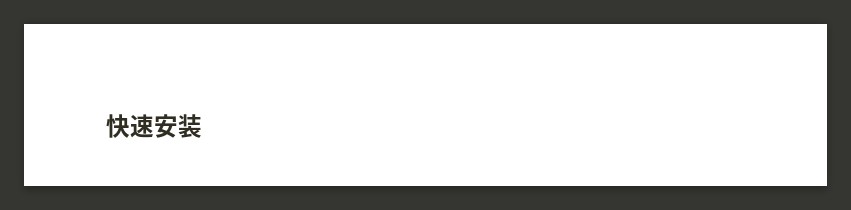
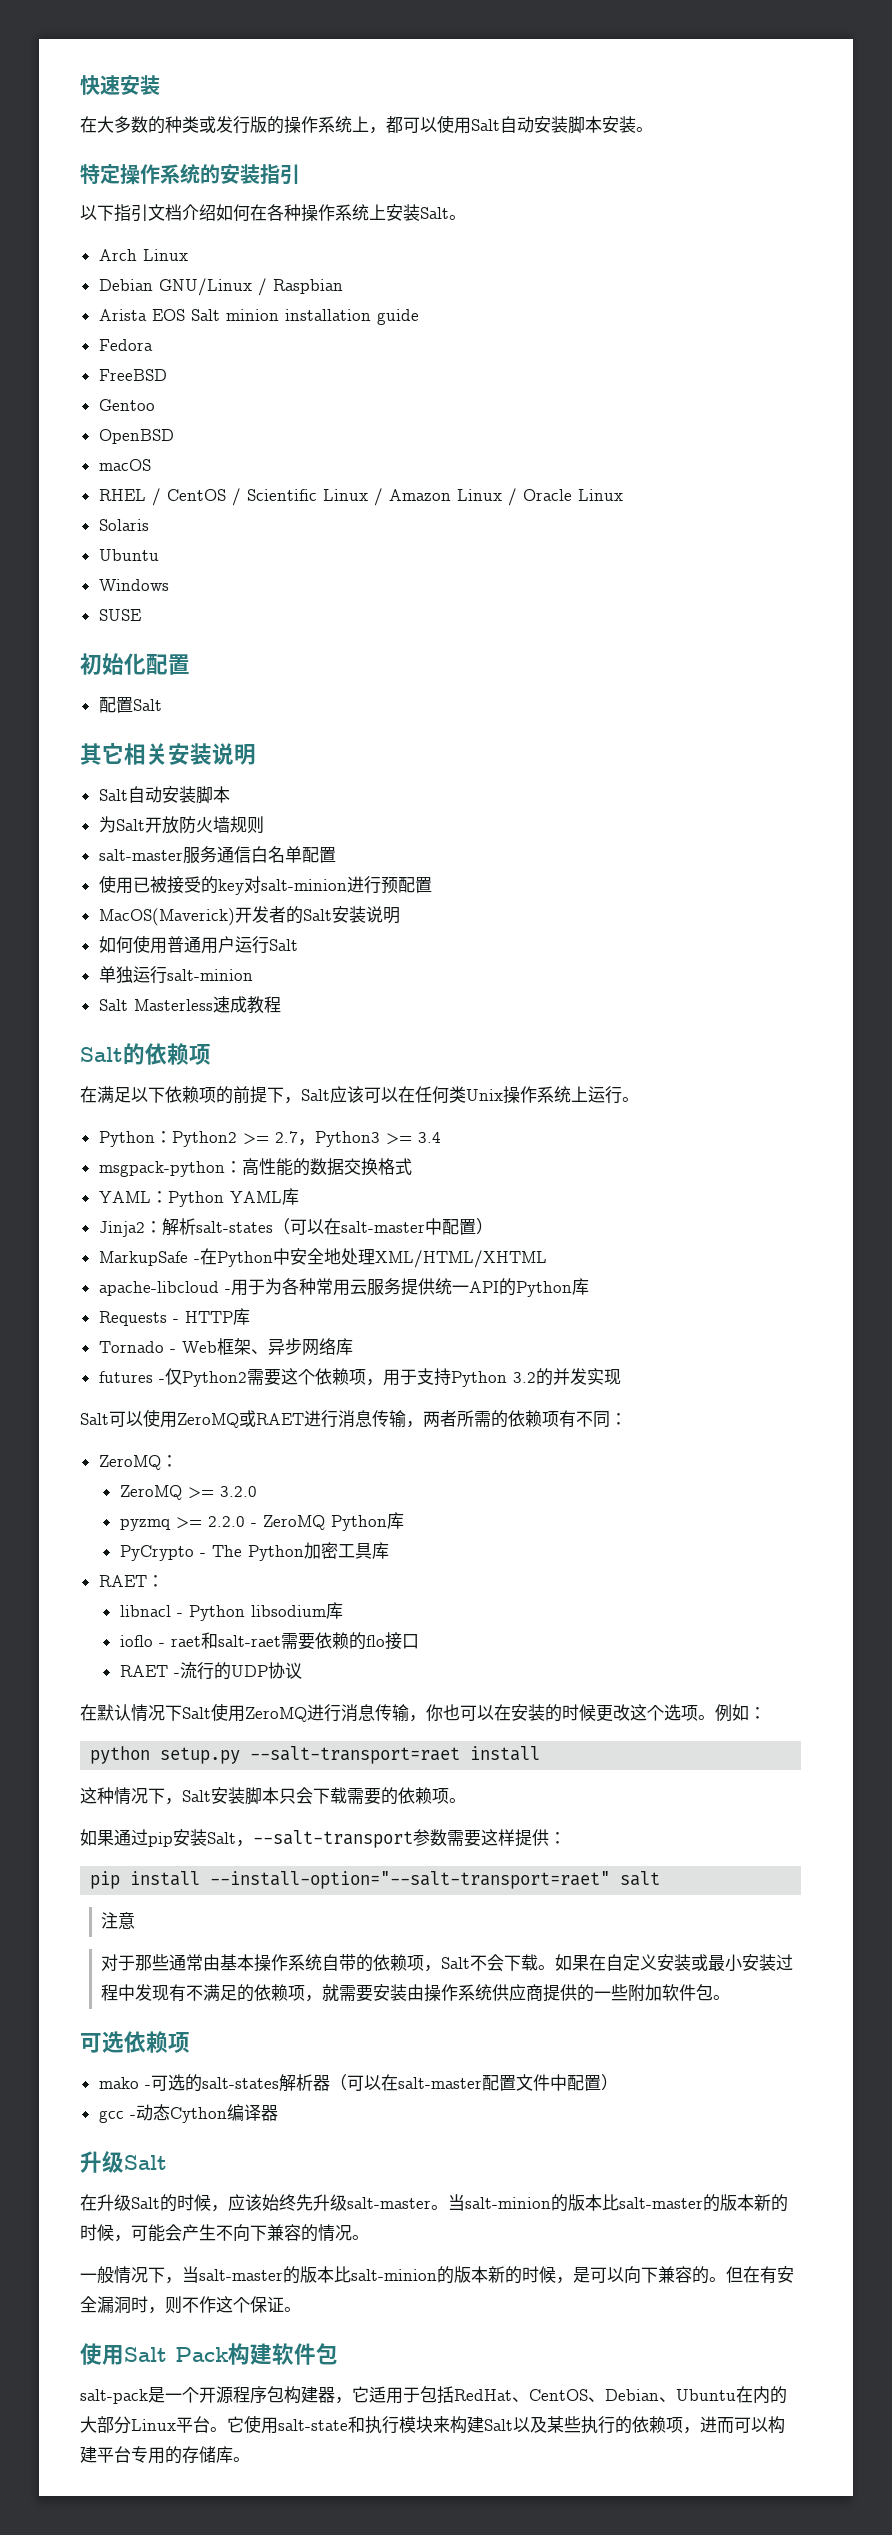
(202, 126) none -> [80,115,653,134] [80,163,300,185] [80,204,466,222] [98,249,188,261] [98,278,343,296] [98,309,419,325] [98,339,153,351] [98,369,167,381] [98,399,155,411] [98,429,174,444] [98,459,151,471] [98,488,623,506] [98,519,149,531] [98,549,159,561] [98,579,169,591] [98,609,141,621] [80,653,190,675] [98,697,162,713] [80,743,256,765] [98,786,230,804] [98,816,264,834] [98,846,336,864] [98,875,432,895] [98,906,400,926] [98,935,298,954] [98,966,253,984] [98,996,281,1014] [80,1043,211,1065] [80,1086,639,1104] [98,1131,441,1147] [98,1158,412,1177] [98,1188,299,1207] [98,1218,493,1237] [98,1248,547,1268] [98,1278,589,1297] [98,1308,250,1326] [98,1338,353,1356] [98,1368,621,1387] [80,1409,627,1428] [98,1455,178,1470] [119,1485,257,1500] [119,1512,404,1531] [119,1542,389,1561] [98,1575,164,1587] [119,1602,343,1621] [119,1632,419,1650] [119,1662,302,1680] [80,1703,766,1722] [90,1746,541,1764] [80,1787,466,1805] [80,1829,566,1848] [90,1871,661,1889] [100,1912,135,1929] [100,1954,793,1972] [100,1984,730,2002] [80,2031,190,2053] [98,2074,618,2092] [98,2104,278,2123] [80,2151,167,2173] [80,2194,788,2212] [80,2224,369,2242] [80,2266,794,2284] [80,2296,301,2314] [80,2343,338,2365] [80,2386,787,2404] [80,2415,785,2434] [80,2446,250,2464] // 在大多数的种类或发行版的操作系统上，都可以使用Salt自动安装脚本安装。 // 特定操作系统的安装指引 // 以下指引文档介绍如何在各种操作系统上安装Salt。 // Arch Linux // Debian GNU/Linux / Raspbian // Arista EOS Salt minion installation guide // Fedora // FreeBSD // Gentoo // OpenBSD // macOS // RHEL / CentOS / Scientific Linux / Amazon Linux / Oracle Linux // Solaris // Ubuntu // Windows // SUSE // 初始化配置 // 配置Salt // 其它相关安装说明 // Salt自动安装脚本 // 为Salt开放防火墙规则 // salt-master服务通信白名单配置 // 使用已被接受的key对salt-minion进行预配置 // MacOS(Maverick)开发者的Salt安装说明 // 如何使用普通用户运行Salt // 单独运行salt-minion // Salt Masterless速成教程 // Salt的依赖项 // 在满足以下依赖项的前提下，Salt应该可以在任何类Unix操作系统上运行。 // Python：Python2 >= 2.7，Python3 >= 3.4 // msgpack-python：高性能的数据交换格式 // YAML：Python YAML库 // Jinja2：解析salt-states（可以在salt-master中配置） // MarkupSafe -在Python中安全地处理XML/HTML/XHTML // apache-libcloud -用于为各种常用云服务提供统一API的Python库 // Requests - HTTP库 // Tornado - Web框架、异步网络库 // futures -仅Python2需要这个依赖项，用于支持Python 3.2的并发实现 // Salt可以使用ZeroMQ或RAET进行消息传输，两者所需的依赖项有不同： // ZeroMQ： // ZeroMQ >= 3.2.0 // pyzmq >= 2.2.0 - ZeroMQ Python库 // PyCrypto - The Python加密工具库 // RAET： // libnacl - Python libsodium库 // ioflo - raet和salt-raet需要依赖的flo接口 // RAET -流行的UDP协议 // 在默认情况下Salt使用ZeroMQ进行消息传输，你也可以在安装的时候更改这个选项。例如： // python setup.py --salt-transport=raet install // 这种情况下，Salt安装脚本只会下载需要的依赖项。 // 如果通过pip安装Salt，--salt-transport参数需要这样提供： // pip install --install-option="--salt-transport=raet" salt // 注意 // 对于那些通常由基本操作系统自带的依赖项，Salt不会下载。如果在自定义安装或最小安装过程中发现有不满足的依赖项，就需要安装由操作系统供应商提供的一些附加软件包。 // 可选依赖项 // mako -可选的salt-states解析器（可以在salt-master配置文件中配置） // gcc -动态Cython编译器 // 升级Salt // 在升级Salt的时候，应该始终先升级salt-master。当salt-minion的版本比salt-master的版本新的时候，可能会产生不向下兼容的情况。 // 一般情况下，当salt-master的版本比salt-minion的版本新的时候，是可以向下兼容的。但在有安全漏洞时，则不作这个保证。 // 使用Salt Pack构建软件包 // salt-pack是一个开源程序包构建器，它适用于包括RedHat、CentOS、Debian、Ubuntu在内的大部分Linux平台。它使用salt-state和执行模块来构建Salt以及某些执行的依赖项，进而可以构建平台专用的存储库。

